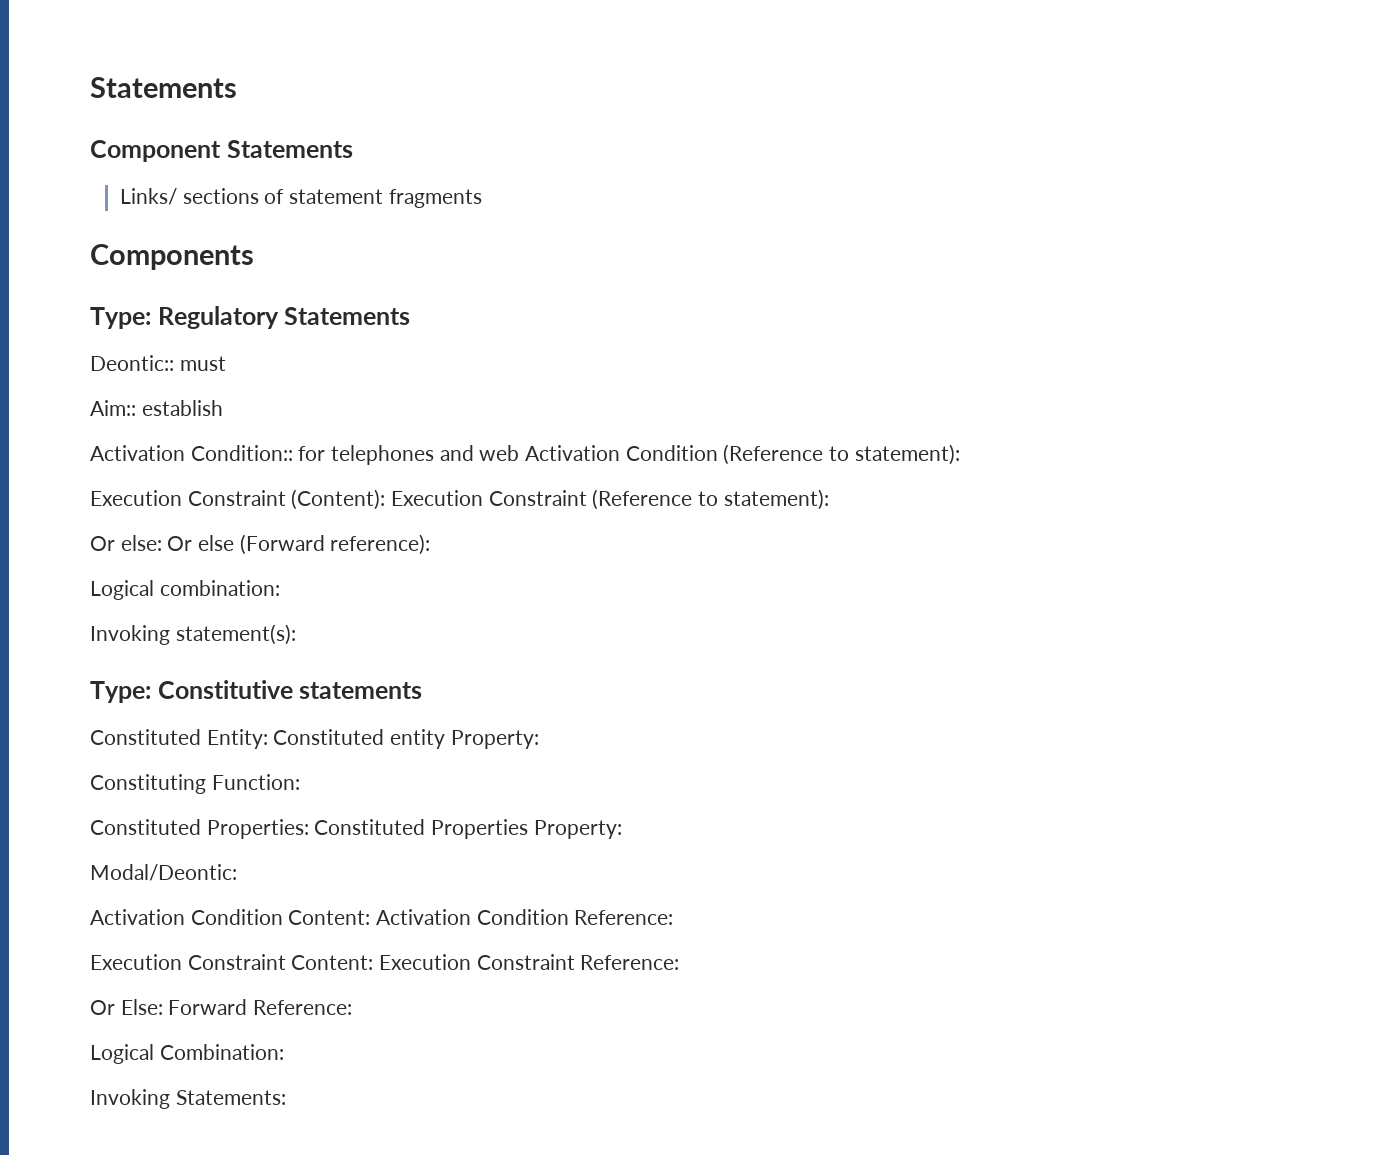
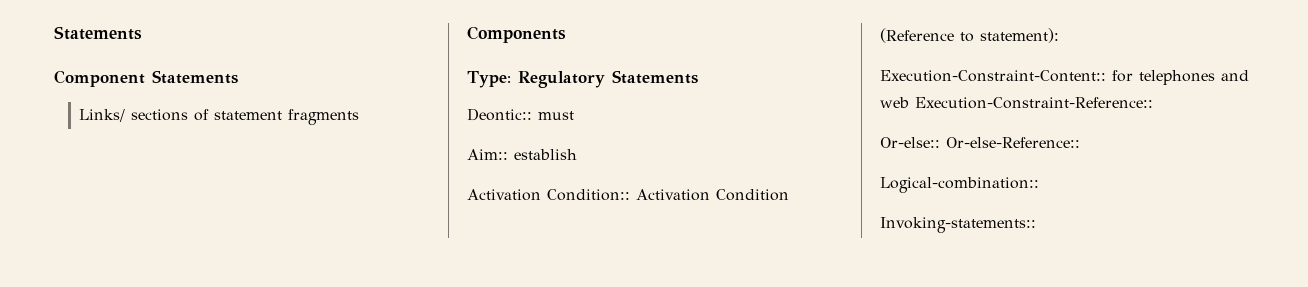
[298,445,520,465] for telephones and web -> (630, 195) none
[90,489,829,510] [90,534,431,555] [90,580,280,600] [90,624,296,645] [90,680,423,703] [90,729,539,749] [90,774,300,794] [90,819,622,839] [90,864,237,881] [90,909,674,925] [90,954,680,970] [90,999,353,1015] [90,1044,284,1064] [90,1089,286,1109] Execution Constraint (Content): Execution Constraint (Reference to statement): // Or else: Or else (Forward reference): // Logical combination: // Invoking statement(s): // Type: Constitutive statements // Constituted Entity: Constituted entity Property: // Constituting Function: // Constituted Properties: Constituted Properties Property: // Modal/Deontic: // Activation Condition Content: Activation Condition Reference: // Execution Constraint Content: Execution Constraint Reference: // Or Else: Forward Reference: // Logical Combination: // Invoking Statements: -> [880,70,1249,85] [880,97,1153,109] [880,137,1080,148] [880,177,1039,193] [880,217,1036,233] Execution-Constraint-Content:: for telephones and web Execution-Constraint-Reference:: // Or-else:: Or-else-Reference:: // Logical-combination:: // Invoking-statements::

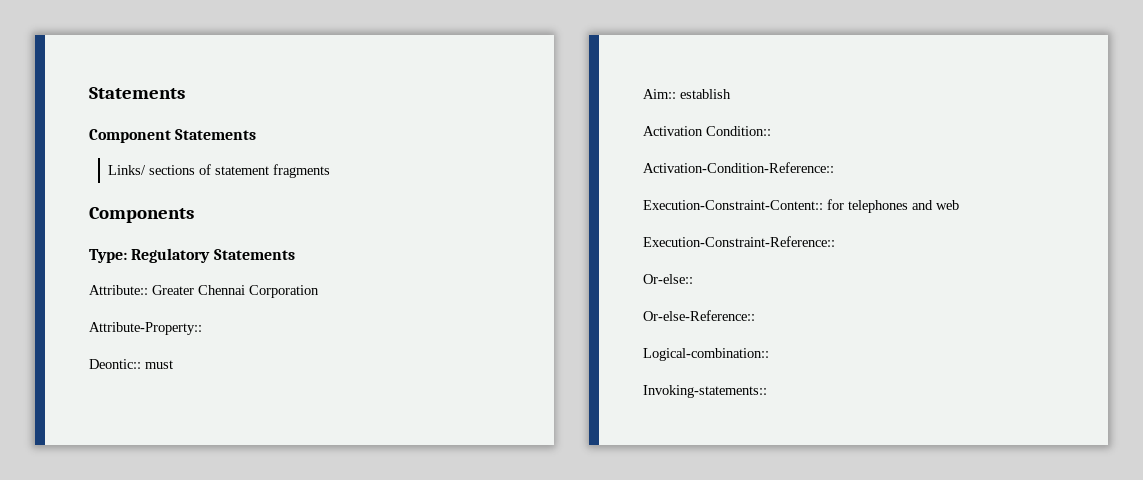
(698, 77) none -> [89,285,319,298] [89,322,202,335] // Attribute:: Greater Chennai Corporation // Attribute-Property::
[636,189,789,201] [880,28,1059,43] Activation Condition (Reference to statement): -> [643,162,834,173] // Activation-Condition-Reference::
(909, 102) none -> (959, 205) //
(940, 142) none -> (693, 279) //

